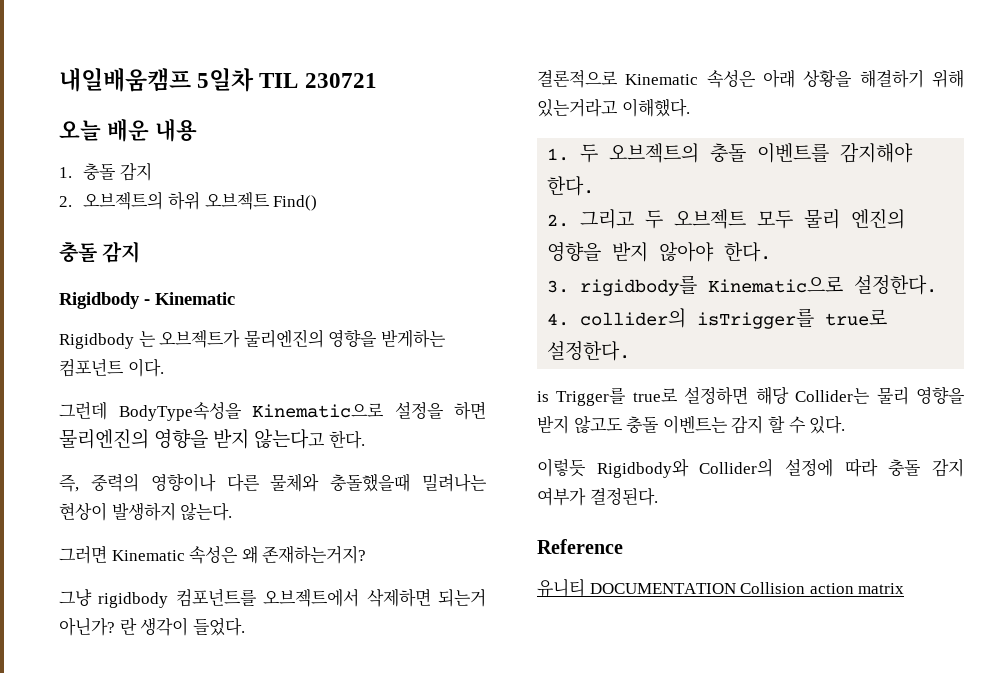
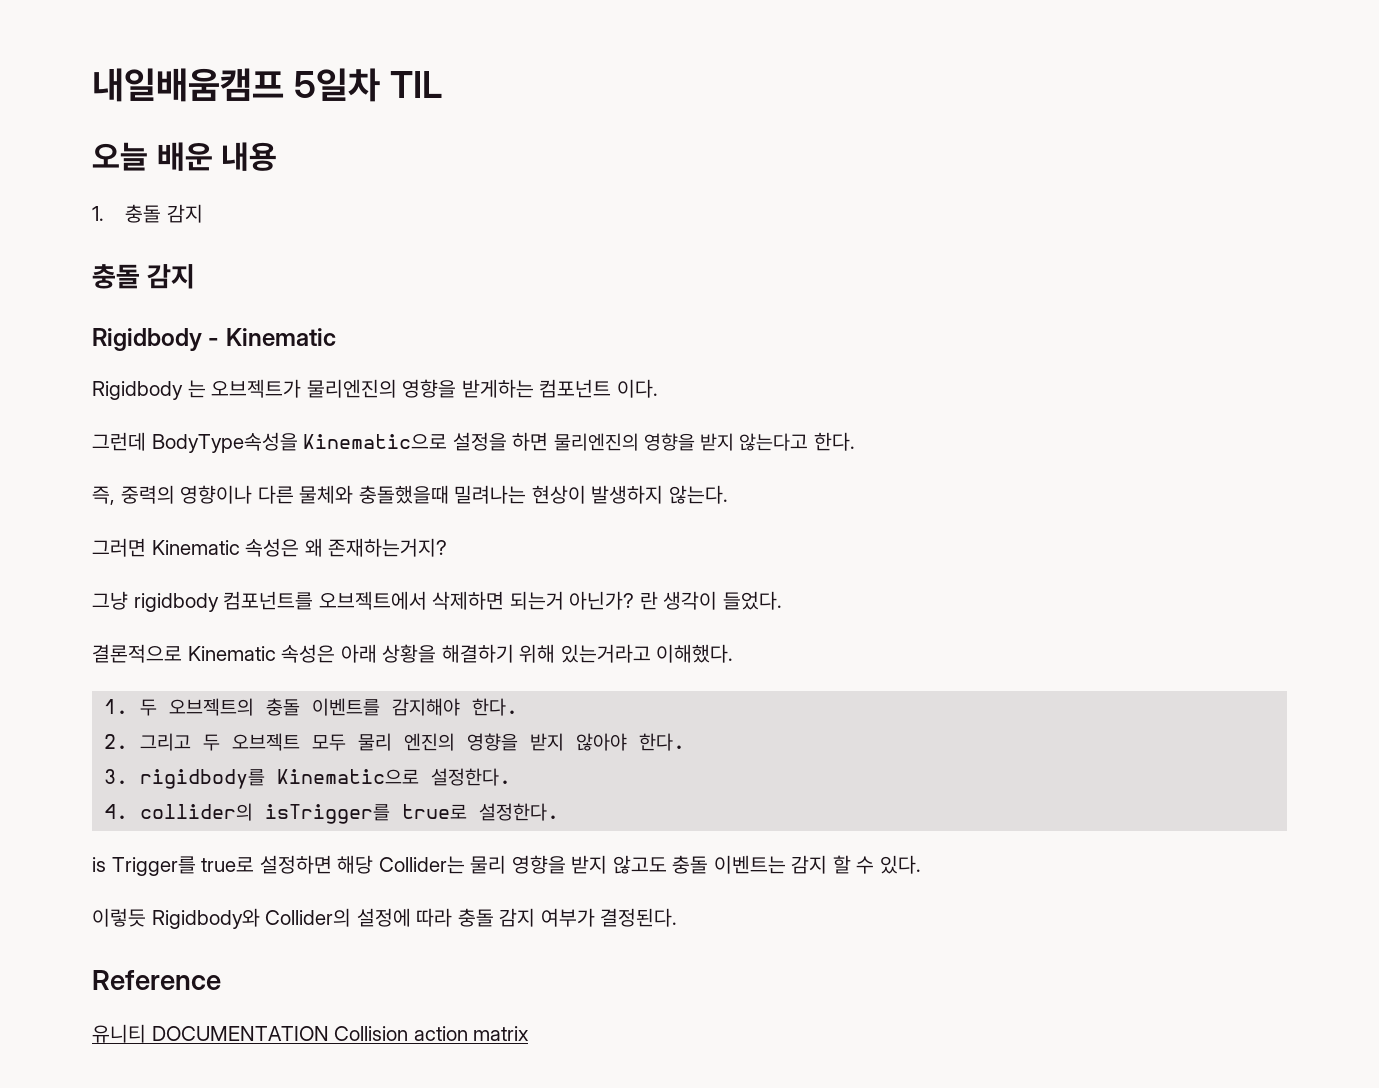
[304,73,377,88] 230721 -> (442, 84) none
[59,191,318,211] // 2. 오브젝트의 하위 오브젝트 Find() -> (203, 213) none

